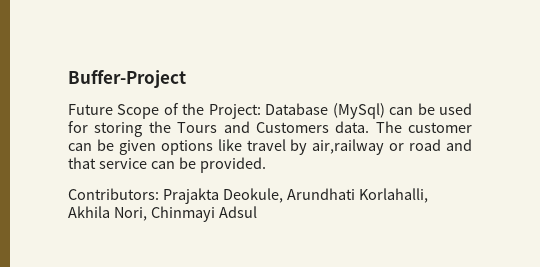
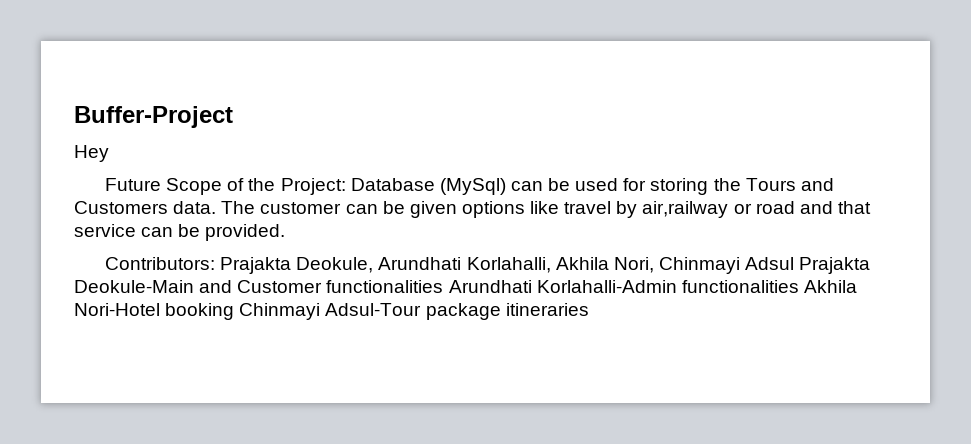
(186, 79) none -> [74,145,109,162] // Hey
(257, 212) none -> [799,257,871,274] [74,280,857,293] [74,303,589,320] Prajakta Deokule-Main and Customer functionalities Arundhati Korlahalli-Admin functionalities Akhila Nori-Hotel booking Chinmayi Adsul-Tour package itineraries

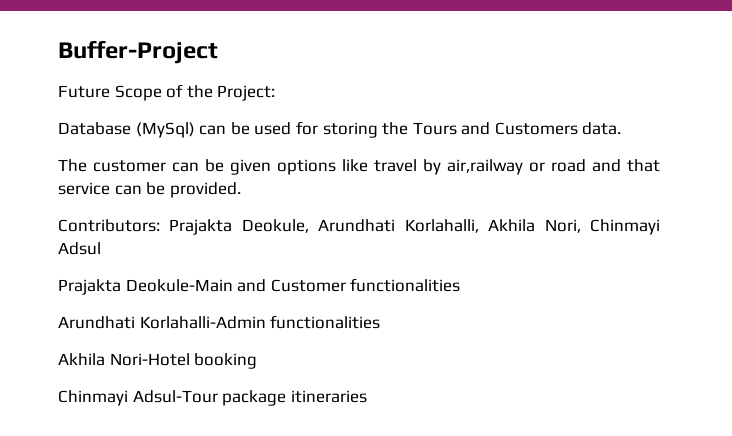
[74,145,109,162] // Hey -> (218, 52) none
(346, 186) none -> (276, 93) //
(217, 207) none -> (622, 128) //
(795, 263) none -> (101, 248) //
(444, 286) none -> (461, 285) //
(799, 286) none -> (381, 322) //
(235, 311) none -> (258, 361) //

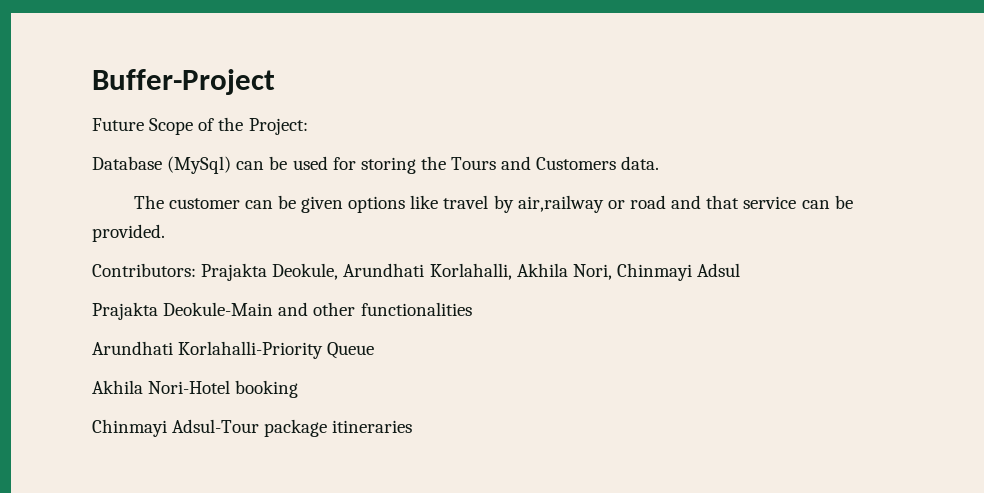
[270,279,346,292] Customer -> [313,302,356,316] other
[139,315,381,329] Korlahalli-Admin functionalities -> [178,341,375,359] Korlahalli-Priority Queue

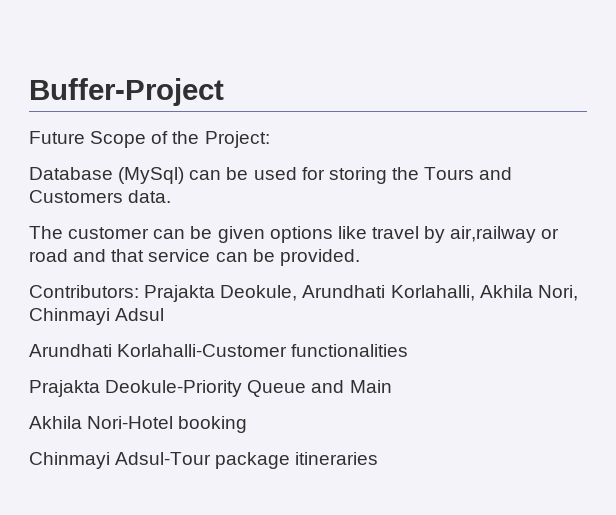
[92,302,356,320] Prajakta Deokule-Main and other -> [29,344,288,357] Arundhati Korlahalli-Customer
[92,341,324,359] Arundhati Korlahalli-Priority -> [29,380,243,397] Prajakta Deokule-Priority
(375, 350) none -> [311,380,392,393] and Main

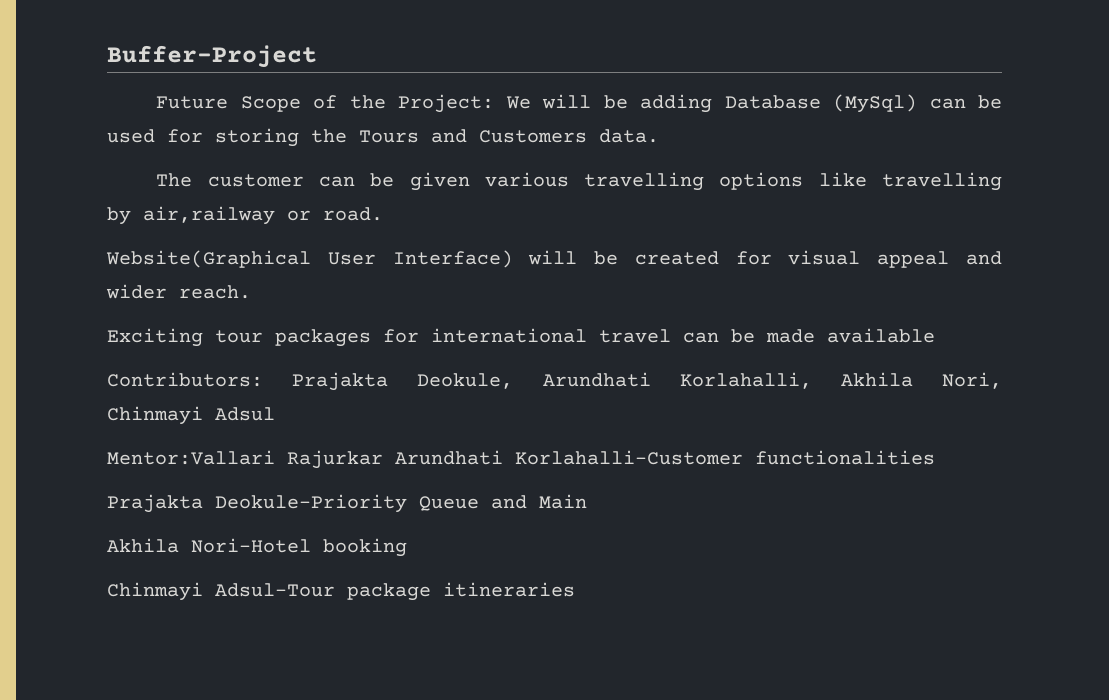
(270, 139) // -> [505,94,713,113] We will be adding
(265, 234) none -> [484,172,705,191] various travelling
[371,226,419,239] travel -> [881,172,1002,191] travelling
[29,249,360,266] road and that service can be provided. -> [323,207,383,221] [106,250,1003,268] [106,284,251,299] [107,328,935,347] road. // Website(Graphical User Interface) will be created for visual appeal and wider reach. // Exciting tour packages for international travel can be made available
(165, 314) none -> [107,450,383,469] Mentor:Vallari Rajurkar

